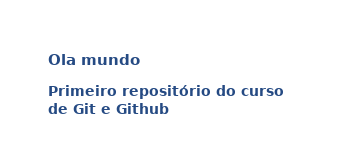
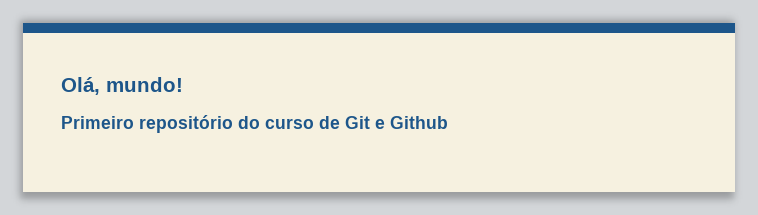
[48,54,140,65] Ola mundo -> [61,77,183,95] Olá, mundo!

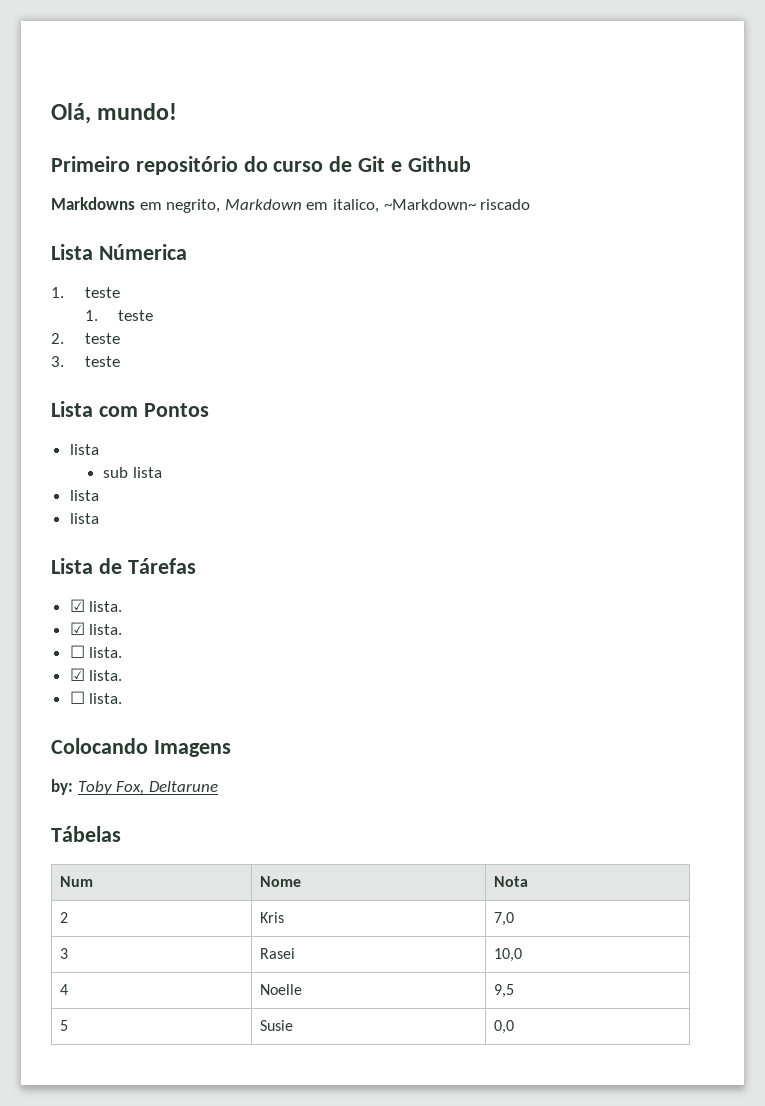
(448, 122) none -> [51,197,531,213] [51,244,187,260] [51,287,120,298] [84,310,154,321] [51,333,120,344] [51,356,120,367] [51,401,209,417] [69,444,99,455] [103,467,162,478] [69,490,99,501] [69,513,99,524] [51,558,196,574] [69,599,123,612] [69,622,123,635] [69,645,123,658] [69,668,123,681] [69,691,123,704] [51,738,231,757] [51,779,218,795] [51,826,121,842] [60,876,94,887] [260,876,302,887] [494,876,529,887] [60,912,69,923] [260,912,285,923] [494,912,515,926] [60,948,69,959] [260,948,296,959] [494,948,523,962] [60,984,69,995] [260,984,303,995] [494,984,515,998] [60,1020,69,1031] [260,1020,294,1031] [494,1020,515,1034] // Markdowns em negrito, Markdown em italico, ~Markdown~ riscado // Lista Númerica // 1. teste // 1. teste // 2. teste // 3. teste // Lista com Pontos // lista // sub lista // lista // lista // Lista de Tárefas // ☑ lista. // ☑ lista. // ☐ lista. // ☑ lista. // ☐ lista. // Colocando Imagens // by: Toby Fox, Deltarune // Tábelas // Num | Nome | Nota // 2 | Kris | 7,0 // 3 | Rasei | 10,0 // 4 | Noelle | 9,5 // 5 | Susie | 0,0

